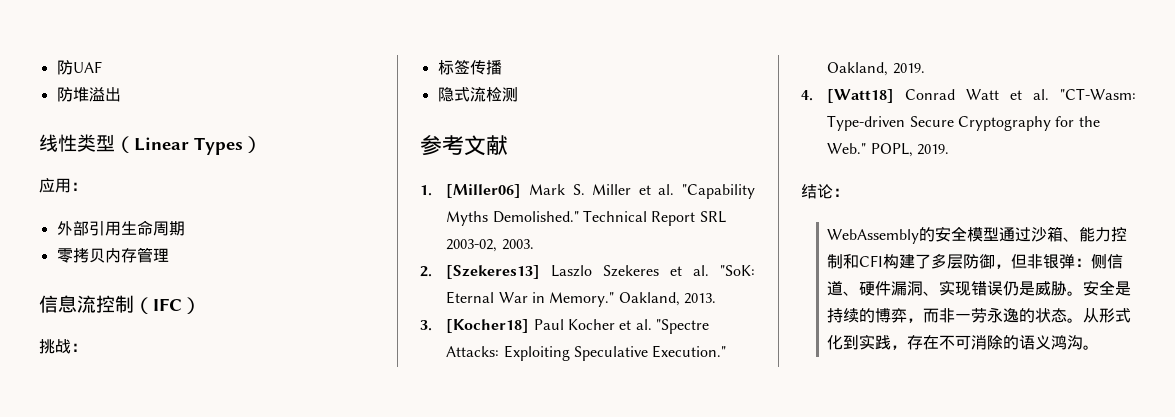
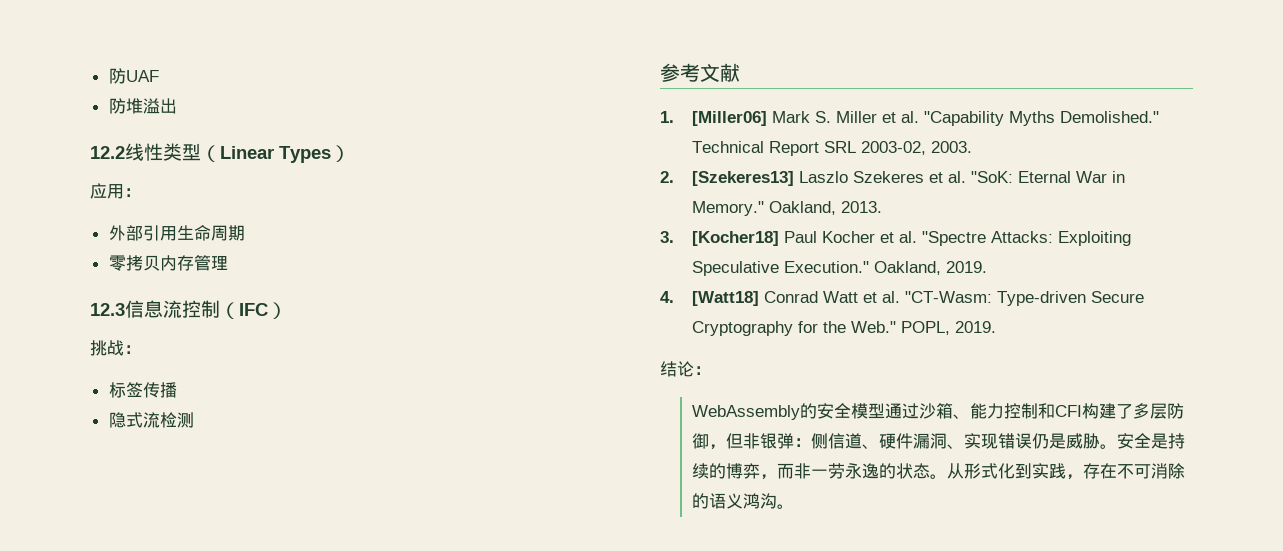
(121, 94) none -> [90,146,125,159] 12.2
(169, 255) none -> [90,303,125,316] 12.3

